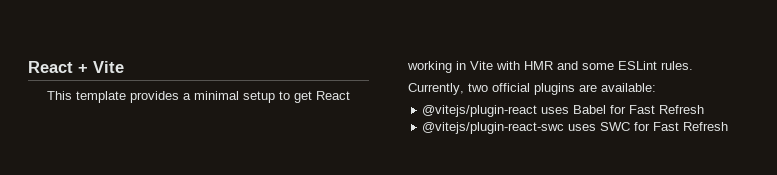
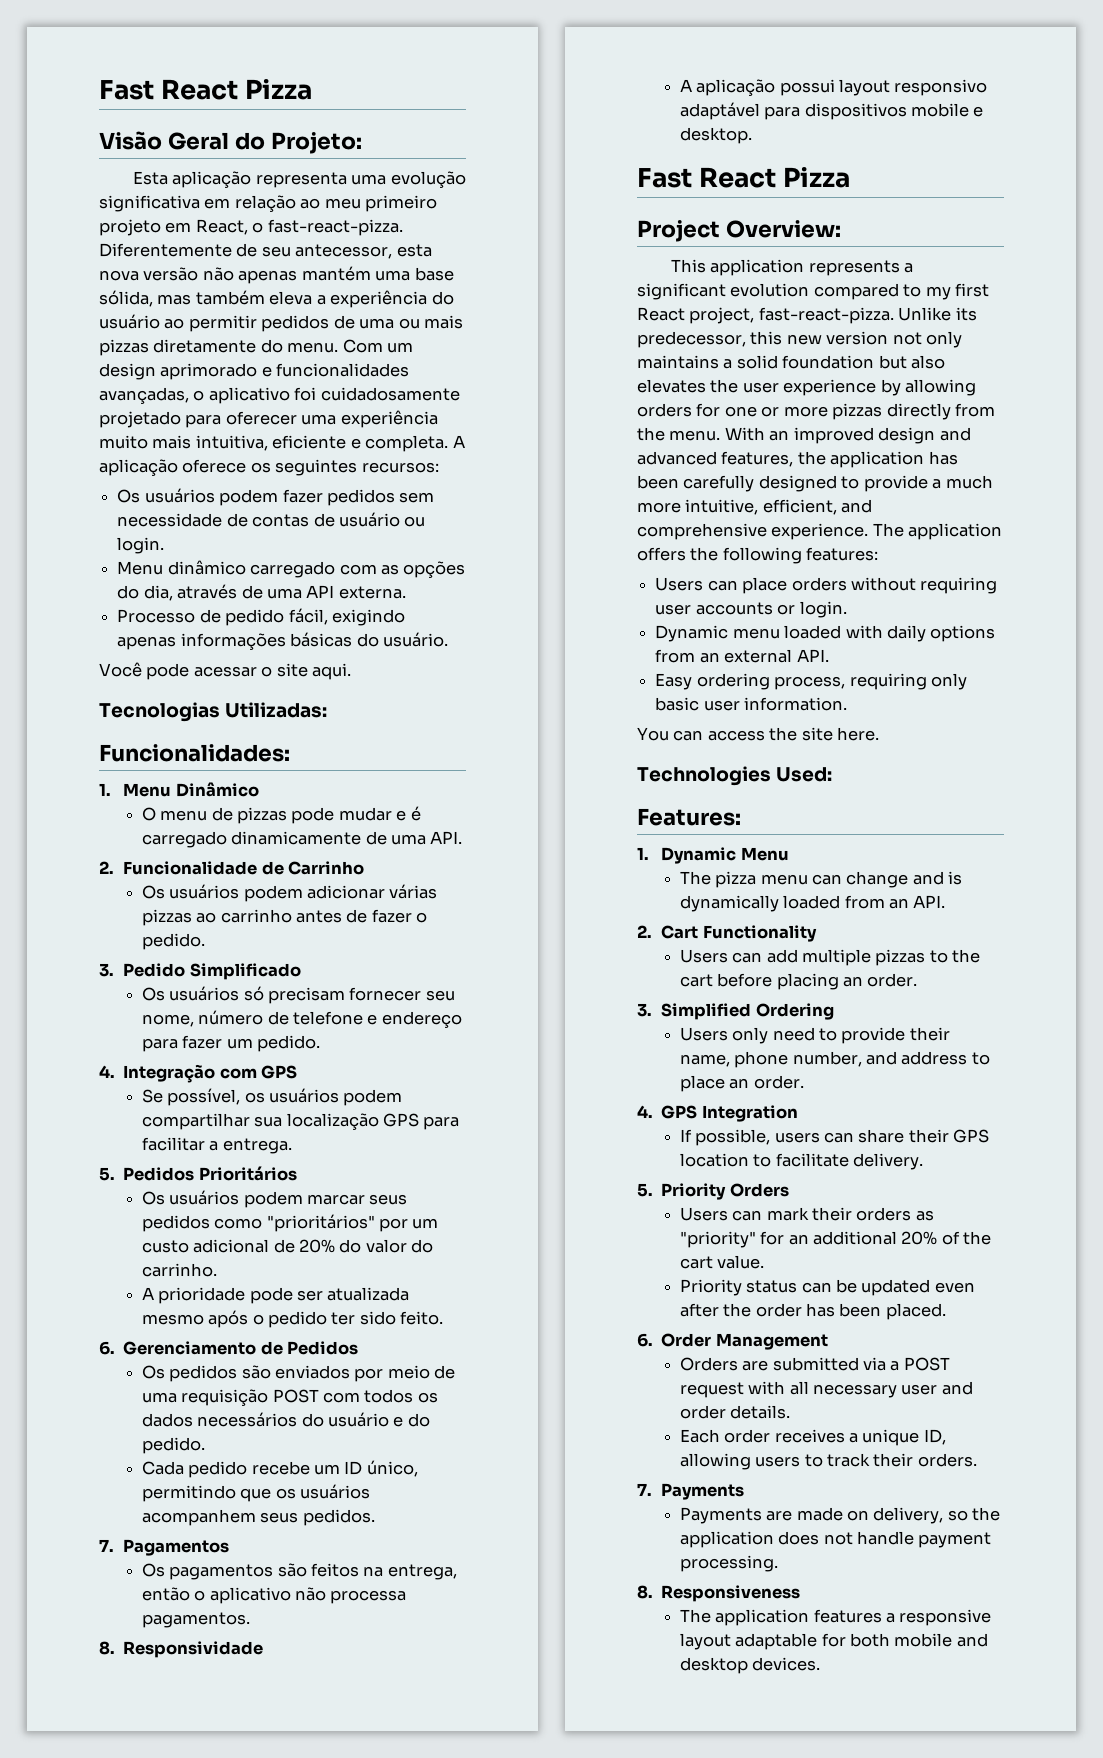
[28,61,124,73] [46,91,350,103] [407,61,693,73] [408,83,656,95] [422,105,705,117] [422,122,729,134] React + Vite // This template provides a minimal setup to get React working in Vite with HMR and some ESLint rules. // Currently, two official plugins are available: // @vitejs/plugin-react uses Babel for Fast Refresh // @vitejs/plugin-react-swc uses SWC for Fast Refresh -> [99,79,313,100] [99,131,362,154] [132,171,466,188] [99,195,438,212] [99,219,403,236] [99,243,432,259] [99,266,454,284] [99,290,454,308] [99,314,464,332] [99,339,414,356] [99,363,410,380] [99,387,460,404] [99,410,438,428] [99,435,465,452] [99,459,439,476] [117,488,435,506] [117,512,426,527] [117,537,165,554] [117,560,466,578] [117,584,406,601] [117,608,405,626] [117,632,448,650] [99,662,352,680] [99,702,328,722] [99,744,290,762] [99,782,259,797] [141,806,421,824] [141,831,463,848] [99,861,365,875] [141,884,438,902] [141,909,428,926] [141,933,205,950] [99,963,301,980] [141,986,455,1004] [141,1010,462,1028] [141,1035,320,1052] [99,1064,298,1083] [141,1088,403,1106] [141,1113,460,1130] [141,1137,292,1154] [99,1166,297,1181] [141,1190,408,1208] [141,1214,439,1232] [141,1239,434,1253] [141,1263,217,1277] [141,1287,410,1304] [141,1310,444,1328] [99,1341,359,1355] [141,1365,456,1382] [141,1389,438,1406] [141,1412,430,1427] [141,1437,205,1454] [141,1460,418,1478] [141,1484,370,1502] [141,1509,375,1526] [99,1539,230,1556] [141,1563,457,1580] [141,1587,407,1604] [141,1612,250,1628] [99,1641,264,1658] [679,79,988,96] [679,102,984,120] [679,127,752,144] [637,167,851,188] [637,220,841,242] [670,259,914,276] [637,283,990,300] [637,307,977,324] [637,331,963,348] [637,355,946,369] [637,379,977,396] [637,403,996,420] [637,427,971,444] [637,451,958,468] [637,475,993,492] [637,499,873,515] [637,523,1003,540] [637,547,879,564] [655,577,998,594] [655,601,847,618] [655,625,996,642] [655,649,829,663] [655,673,967,690] [655,697,848,711] [637,727,880,741] [637,766,833,786] [637,808,741,826] [637,847,789,864] [679,871,963,888] [679,895,946,912] [637,925,817,942] [679,949,981,966] [679,973,918,990] [637,1003,834,1020] [679,1027,950,1044] [679,1051,990,1068] [679,1075,804,1092] [637,1105,798,1122] [679,1129,990,1146] [679,1153,923,1170] [637,1183,789,1200] [679,1207,934,1221] [679,1231,992,1248] [679,1255,765,1269] [679,1279,975,1296] [679,1303,946,1320] [637,1333,828,1350] [679,1357,950,1371] [679,1381,973,1398] [679,1405,791,1419] [679,1429,946,1446] [679,1453,977,1470] [637,1483,745,1500] [679,1507,1001,1524] [679,1531,992,1548] [679,1555,778,1572] [637,1585,801,1602] [679,1609,992,1626] [679,1633,988,1650] [679,1657,821,1674] Fast React Pizza // Visão Geral do Projeto: // Esta aplicação representa uma evolução significativa em relação ao meu primeiro projeto em React, o fast-react-pizza. Diferentemente de seu antecessor, esta nova versão não apenas mantém uma base sólida, mas também eleva a experiência do usuário ao permitir pedidos de uma ou mais pizzas diretamente do menu. Com um design aprimorado e funcionalidades avançadas, o aplicativo foi cuidadosamente projetado para oferecer uma experiência muito mais intuitiva, eficiente e completa. A aplicação oferece os seguintes recursos: // Os usuários podem fazer pedidos sem necessidade de contas de usuário ou login. // Menu dinâmico carregado com as opções do dia, através de uma API externa. // Processo de pedido fácil, exigindo apenas informações básicas do usuário. // Você pode acessar o site aqui. // Tecnologias Utilizadas: // Funcionalidades: // 1. Menu Dinâmico // O menu de pizzas pode mudar e é carregado dinamicamente de uma API. // 2. Funcionalidade de Carrinho // Os usuários podem adicionar várias pizzas ao carrinho antes de fazer o pedido. // 3. Pedido Simplificado // Os usuários só precisam fornecer seu nome, número de telefone e endereço para fazer um pedido. // 4. Integração com GPS // Se possível, os usuários podem compartilhar sua localização GPS para facilitar a entrega. // 5. Pedidos Prioritários // Os usuários podem marcar seus pedidos como "prioritários" por um custo adicional de 20% do valor do carrinho. // A prioridade pode ser atualizada mesmo após o pedido ter sido feito. // 6. Gerenciamento de Pedidos // Os pedidos são enviados por meio de uma requisição POST com todos os dados necessários do usuário e do pedido. // Cada pedido recebe um ID único, permitindo que os usuários acompanhem seus pedidos. // 7. Pagamentos // Os pagamentos são feitos na entrega, então o aplicativo não processa pagamentos. // 8. Responsividade // A aplicação possui layout responsivo adaptável para dispositivos mobile e desktop. // Fast React Pizza // Project Overview: // This application represents a significant evolution compared to my first React project, fast-react-pizza. Unlike its predecessor, this new version not only maintains a solid foundation but also elevates the user experience by allowing orders for one or more pizzas directly from the menu. With an improved design and advanced features, the application has been carefully designed to provide a much more intuitive, efficient, and comprehensive experience. The application offers the following features: // Users can place orders without requiring user accounts or login. // Dynamic menu loaded with daily options from an external API. // Easy ordering process, requiring only basic user information. // You can access the site here. // Technologies Used: // Features: // 1. Dynamic Menu // The pizza menu can change and is dynamically loaded from an API. // 2. Cart Functionality // Users can add multiple pizzas to the cart before placing an order. // 3. Simplified Ordering // Users only need to provide their name, phone number, and address to place an order. // 4. GPS Integration // If possible, users can share their GPS location to facilitate delivery. // 5. Priority Orders // Users can mark their orders as "priority" for an additional 20% of the cart value. // Priority status can be updated even after the order has been placed. // 6. Order Management // Orders are submitted via a POST request with all necessary user and order details. // Each order receives a unique ID, allowing users to track their orders. // 7. Payments // Payments are made on delivery, so the application does not handle payment processing. // 8. Responsiveness // The application features a responsive layout adaptable for both mobile and desktop devices.

